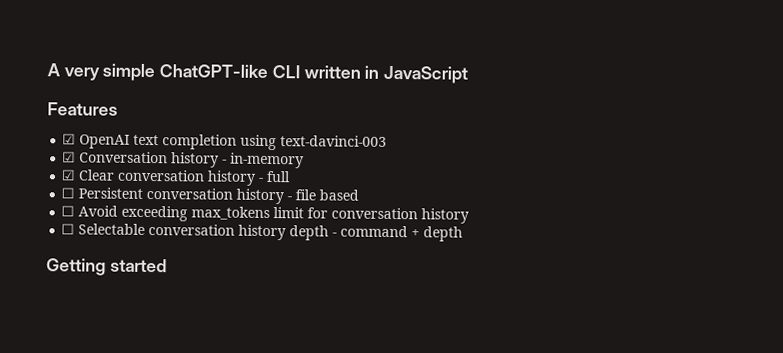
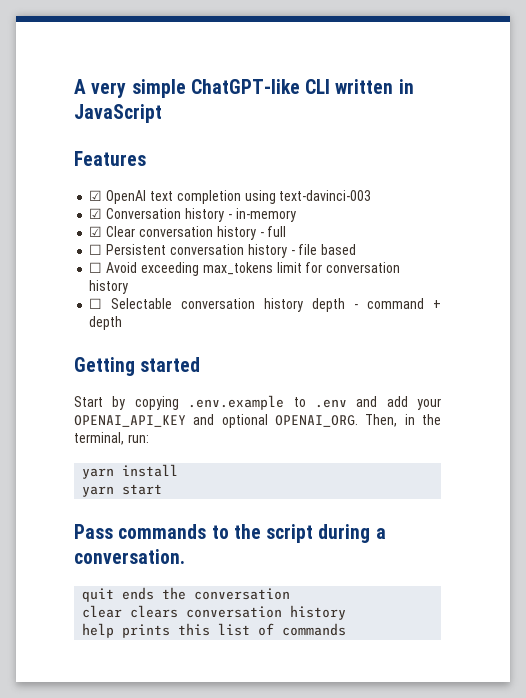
(167, 265) none -> [74,395,441,410] [74,414,441,428] [74,432,149,445] [82,464,179,479] [82,484,163,497] [74,524,386,543] [74,549,185,564] [82,587,291,602] [82,605,347,620] [82,623,347,638] // Start by copying .env.example to .env and add your OPENAI_API_KEY and optional OPENAI_ORG. Then, in the terminal, run: // yarn install // yarn start // Pass commands to the script during a conversation. // quit ends the conversation // clear clears conversation history // help prints this list of commands

